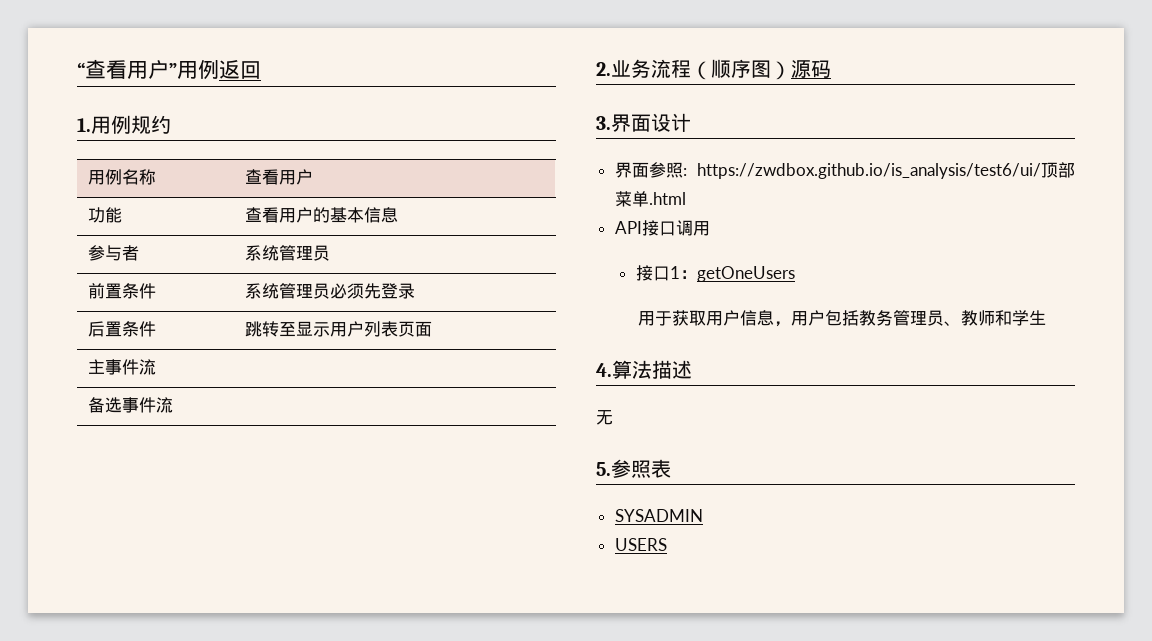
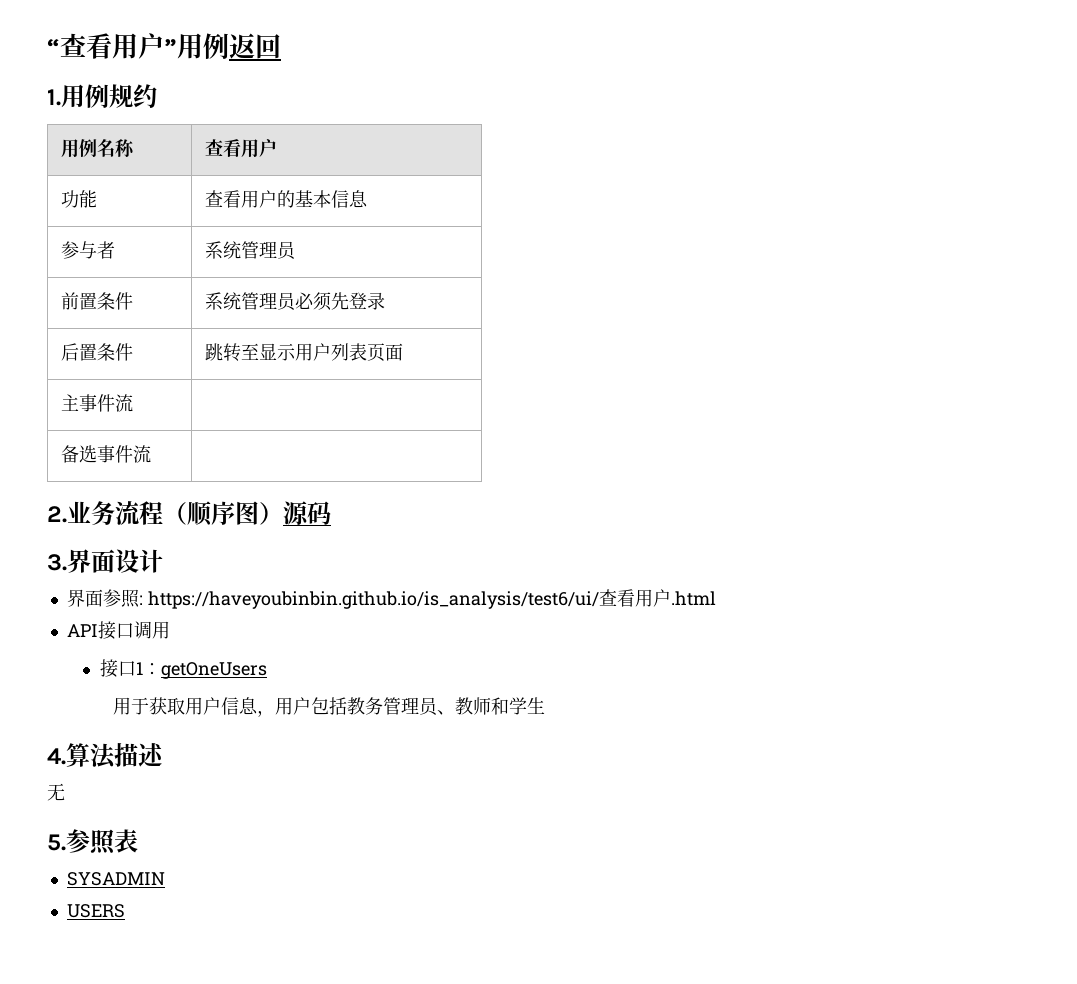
[697,162,1075,179] [614,191,649,207] https://zwdbox.github.io/is_analysis/test6/ui/顶部菜单 -> [147,589,671,609] https://haveyoubinbin.github.io/is_analysis/test6/ui/查看用户

